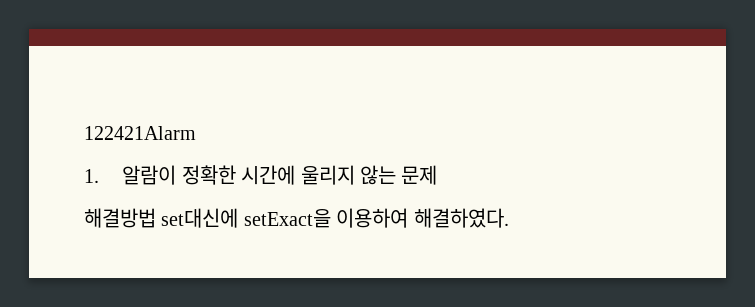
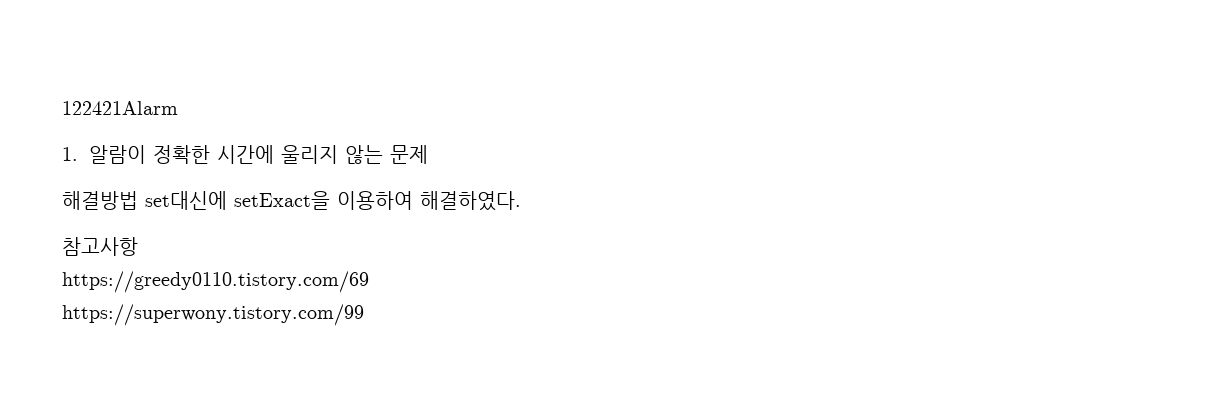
(509, 218) none -> [62,237,138,256] [62,271,369,293] [62,304,364,326] // 참고사항 // https://greedy0110.tistory.com/69 // https://superwony.tistory.com/99

